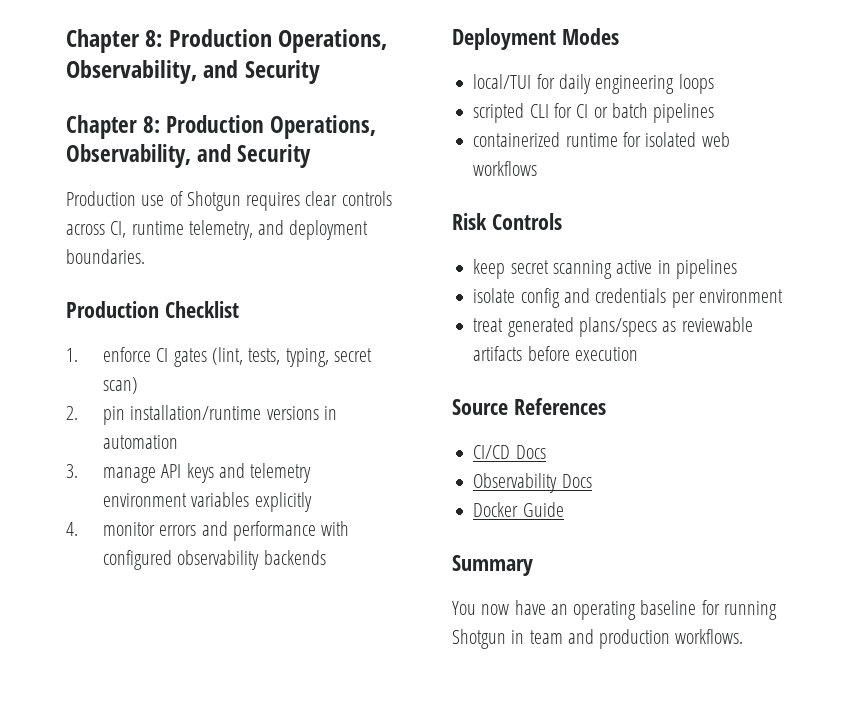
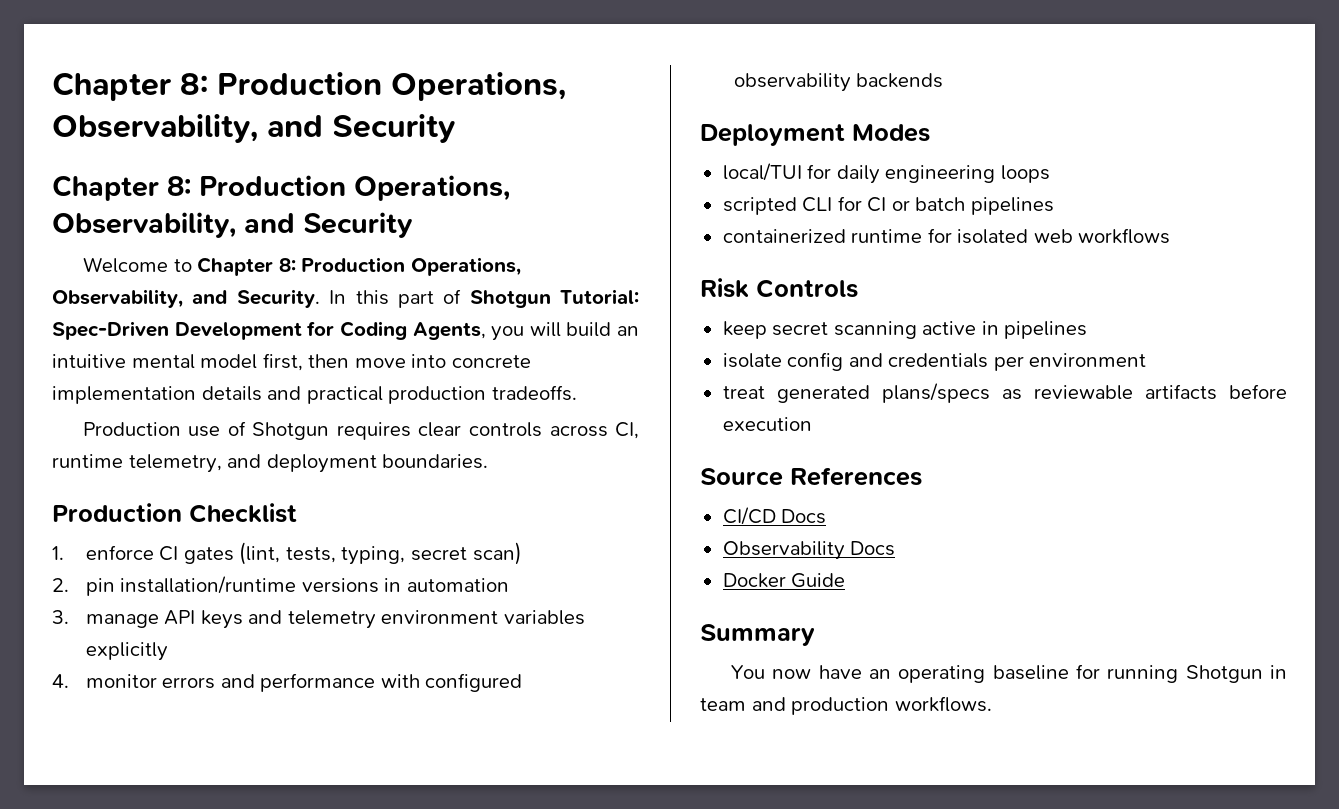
(312, 156) none -> [82,257,521,276] [52,289,639,308] [52,321,639,341] [52,353,531,371] [52,385,577,404] // Welcome to Chapter 8: Production Operations, Observability, and Security. In this part of Shotgun Tutorial: Spec-Driven Development for Coding Agents, you will build an intuitive mental model first, then move into concrete implementation details and practical production tradeoffs.

